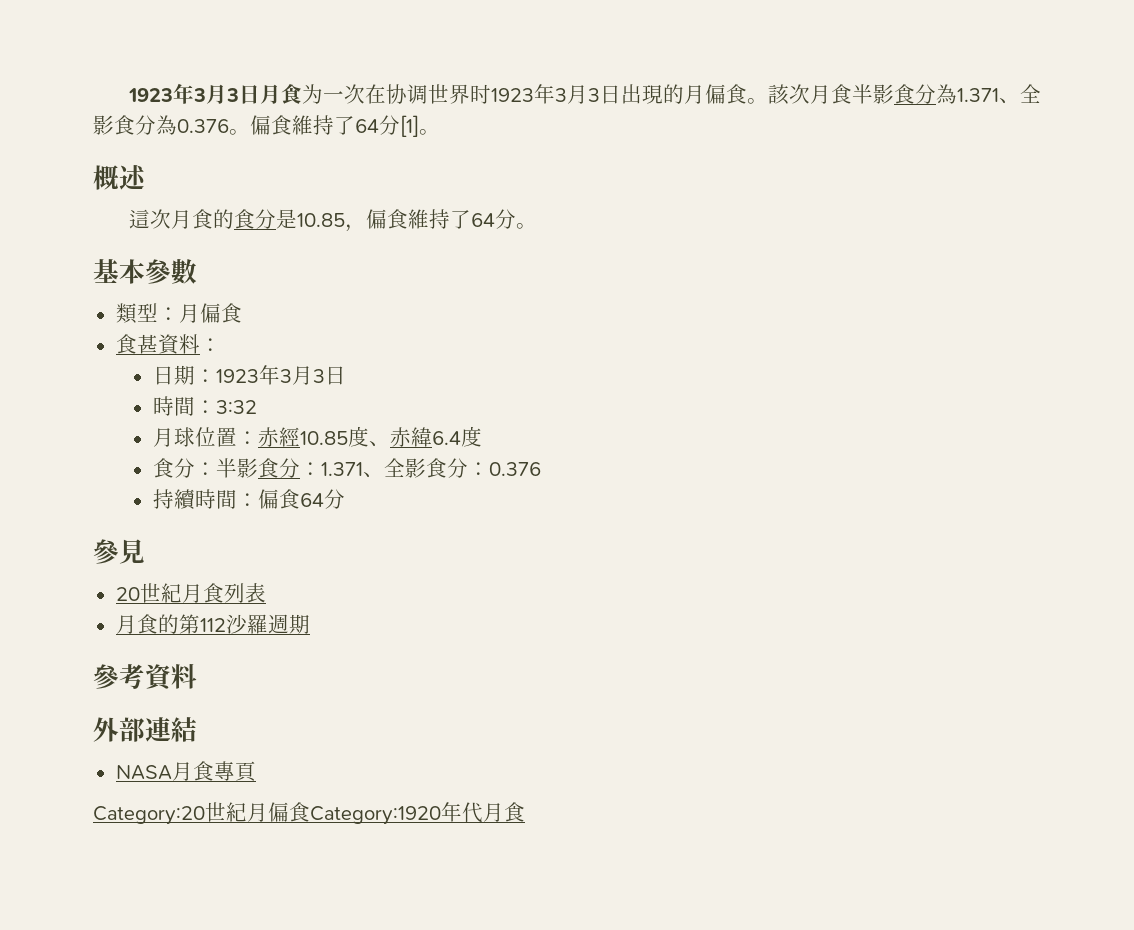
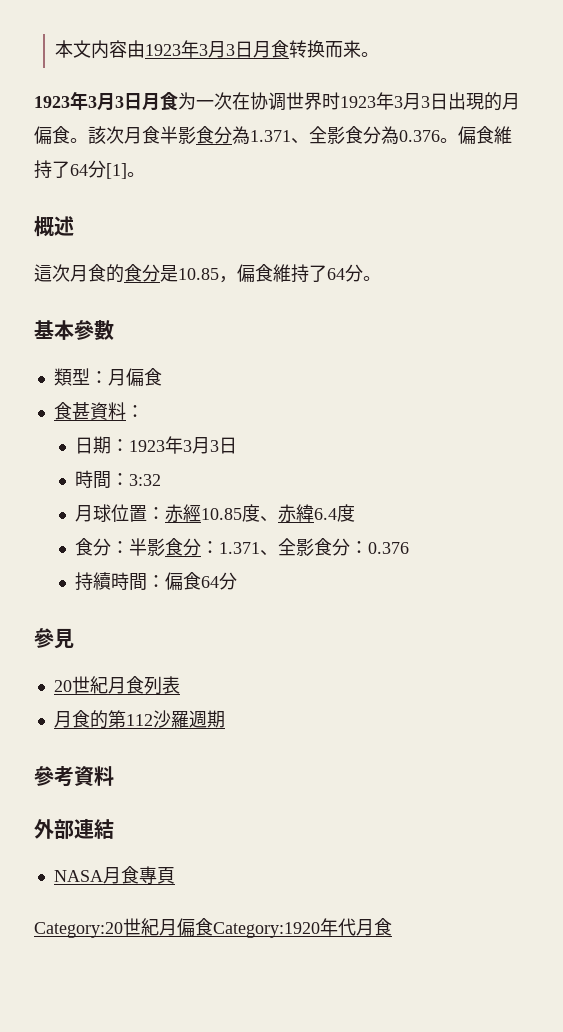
(127, 95) none -> [55,40,380,59] 本文内容由1923年3月3日月食转换而来。 //

